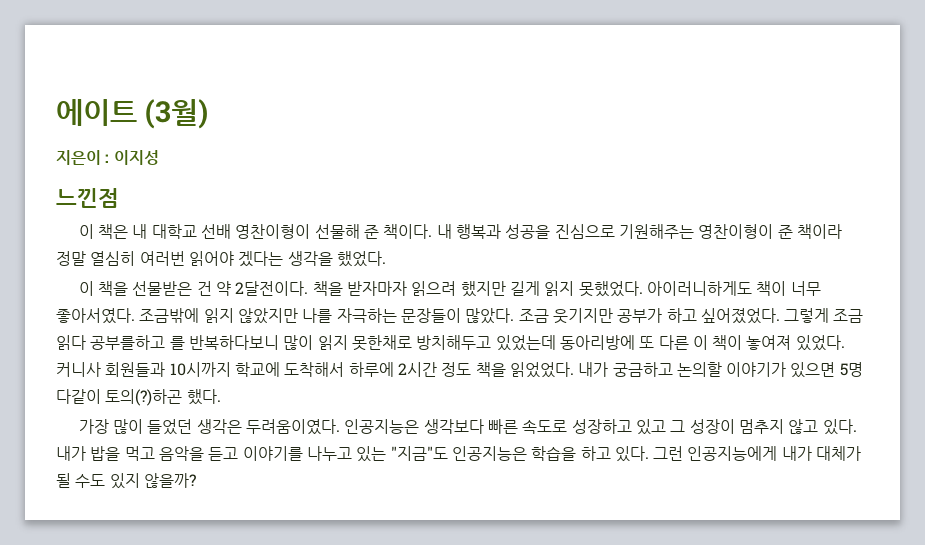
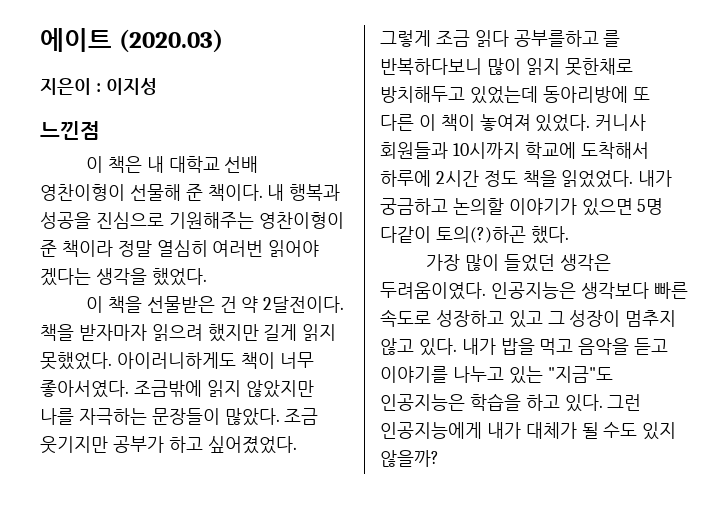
[144,99,208,129] (3월) -> [118,29,223,53] (2020.03)

